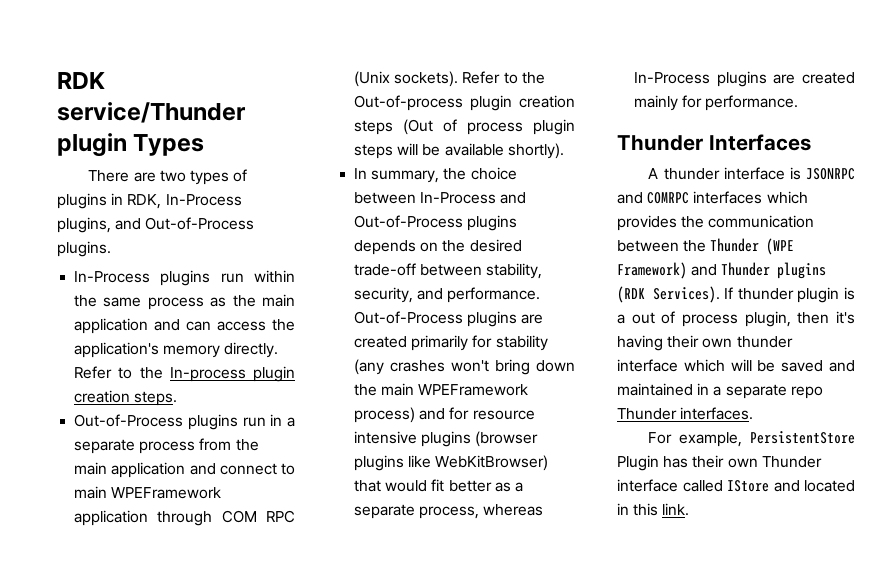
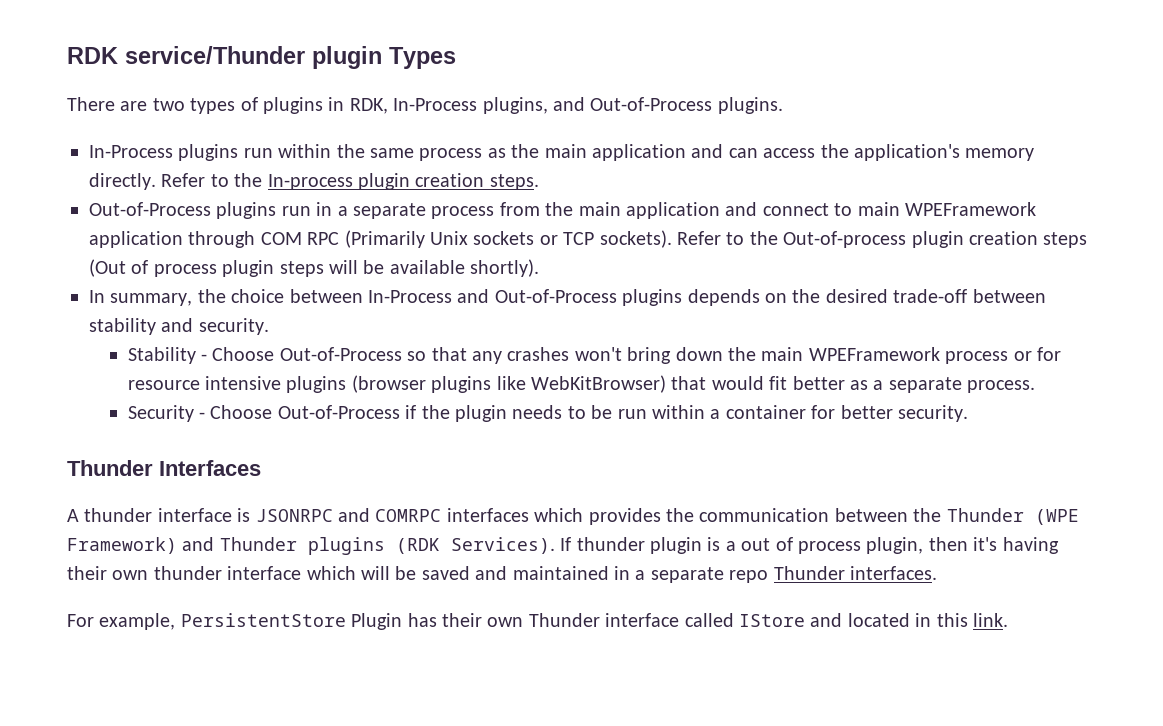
[354,71,391,87] (Unix -> [344,230,595,248] (Primarily Unix sockets or TCP
[486,263,543,279] [354,287,541,303] [354,311,544,327] [354,335,548,351] [354,359,385,375] stability, security, and performance. Out-of-Process plugins are created primarily for stability (any -> [89,318,269,335] [127,347,503,364] stability and security. // Stability - Choose Out-of-Process so that any
[354,407,446,423] process) and -> [945,351,1032,364] process or
[419,504,544,519] [634,71,855,87] [634,95,799,111] process, whereas In-Process plugins are created mainly for performance. -> [967,380,1036,393] [127,405,969,422] process. // Security - Choose Out-of-Process if the plugin needs to be run within a container for better security.

